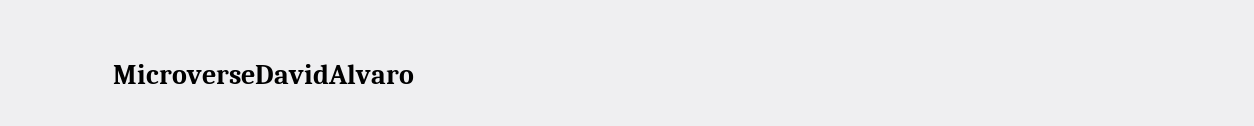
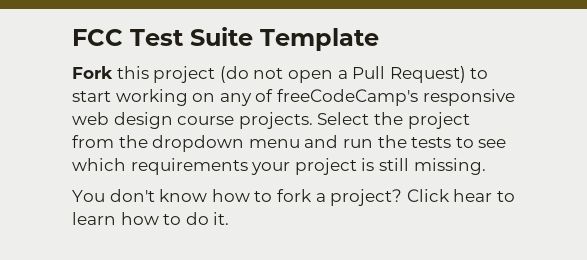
[113,64,414,84] MicroverseDavidAlvaro -> [72,27,379,51] [72,66,489,83] [72,89,515,106] [72,112,470,129] [72,135,507,152] [72,158,486,175] [72,189,515,206] [72,212,230,225] FCC Test Suite Template // Fork this project (do not open a Pull Request) to start working on any of freeCodeCamp's responsive web design course projects. Select the project from the dropdown menu and run the tests to see which requirements your project is still missing. // You don't know how to fork a project? Click hear to learn how to do it.

